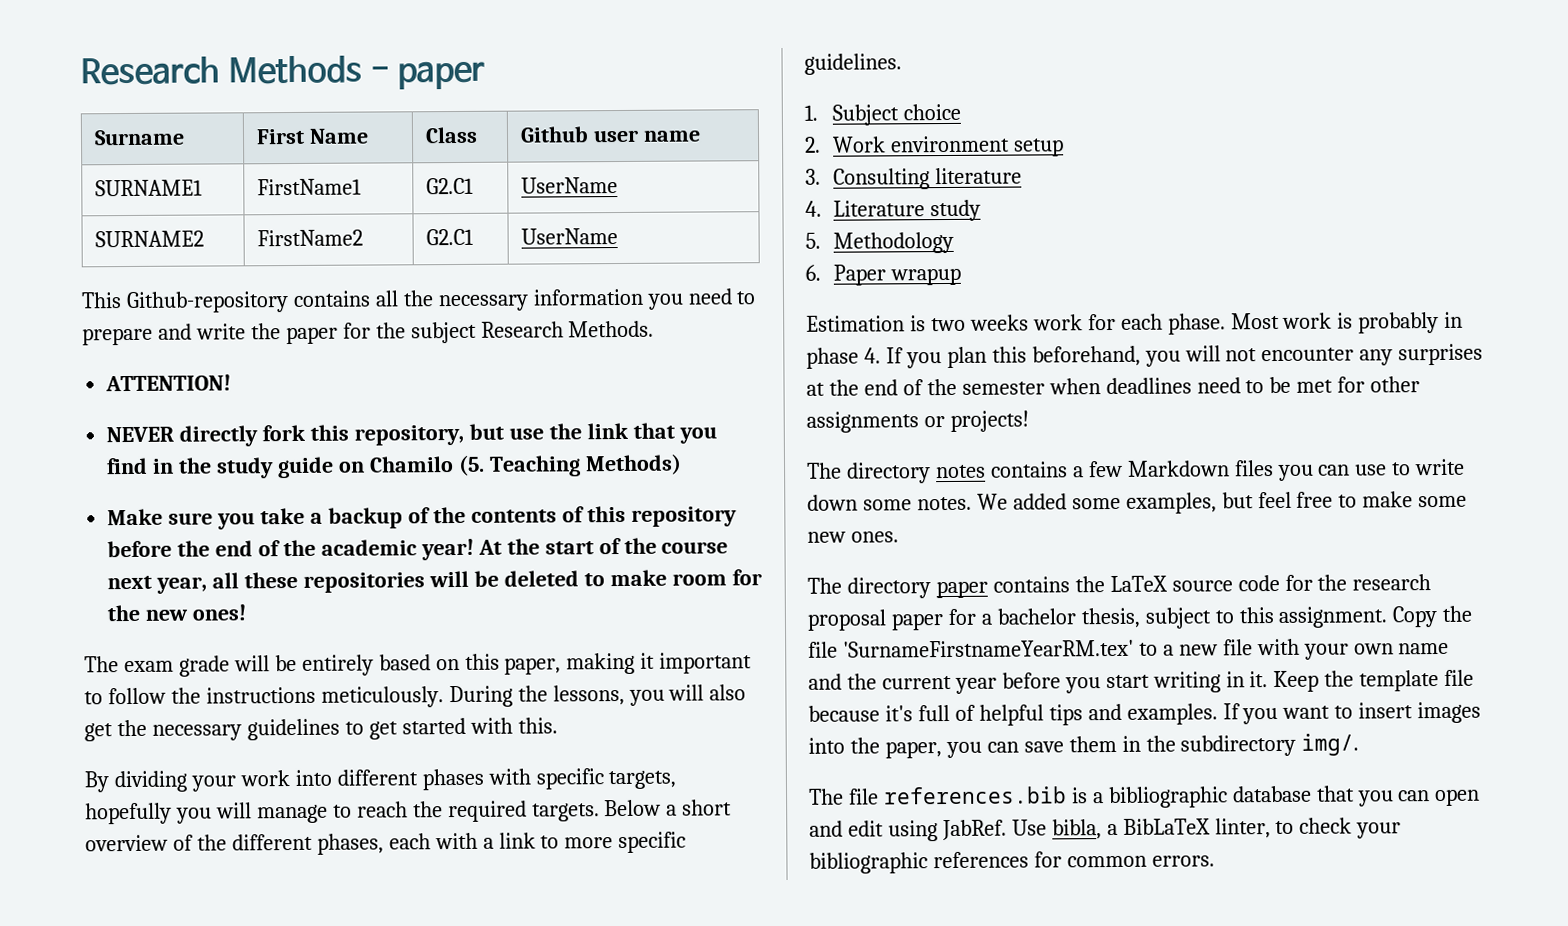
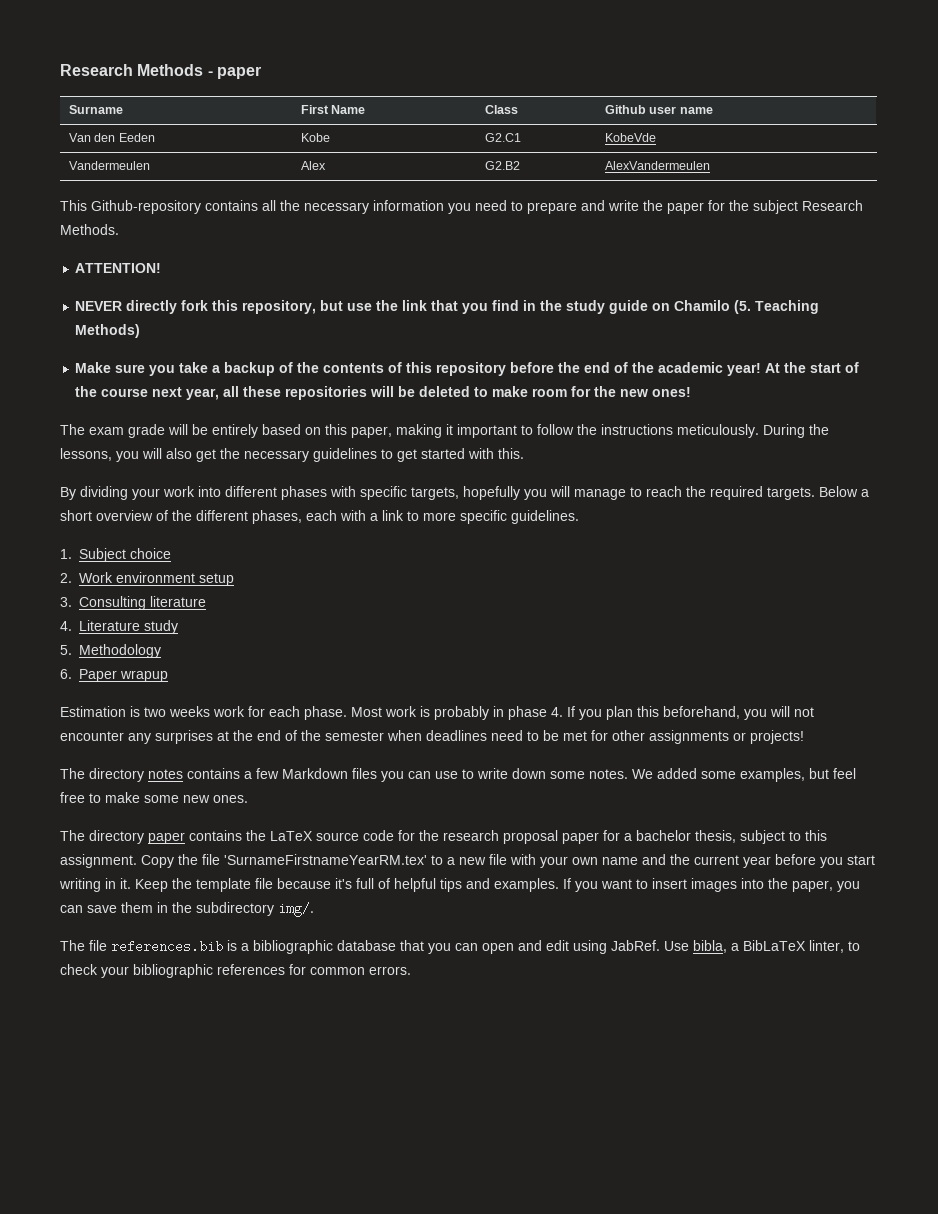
[95,179,204,197] [257,178,363,196] [426,177,475,195] [521,177,619,194] [95,230,205,248] [257,229,364,247] [426,228,475,246] [521,228,619,245] SURNAME1 | FirstName1 | G2.C1 | UserName // SURNAME2 | FirstName2 | G2.C1 | UserName -> [69,133,155,142] [301,133,331,142] [485,133,522,142] [605,133,657,142] [69,161,151,170] [301,161,327,170] [485,161,521,170] [605,161,711,170] Van den Eeden | Kobe | G2.C1 | KobeVde // Vandermeulen | Alex | G2.B2 | AlexVandermeulen

